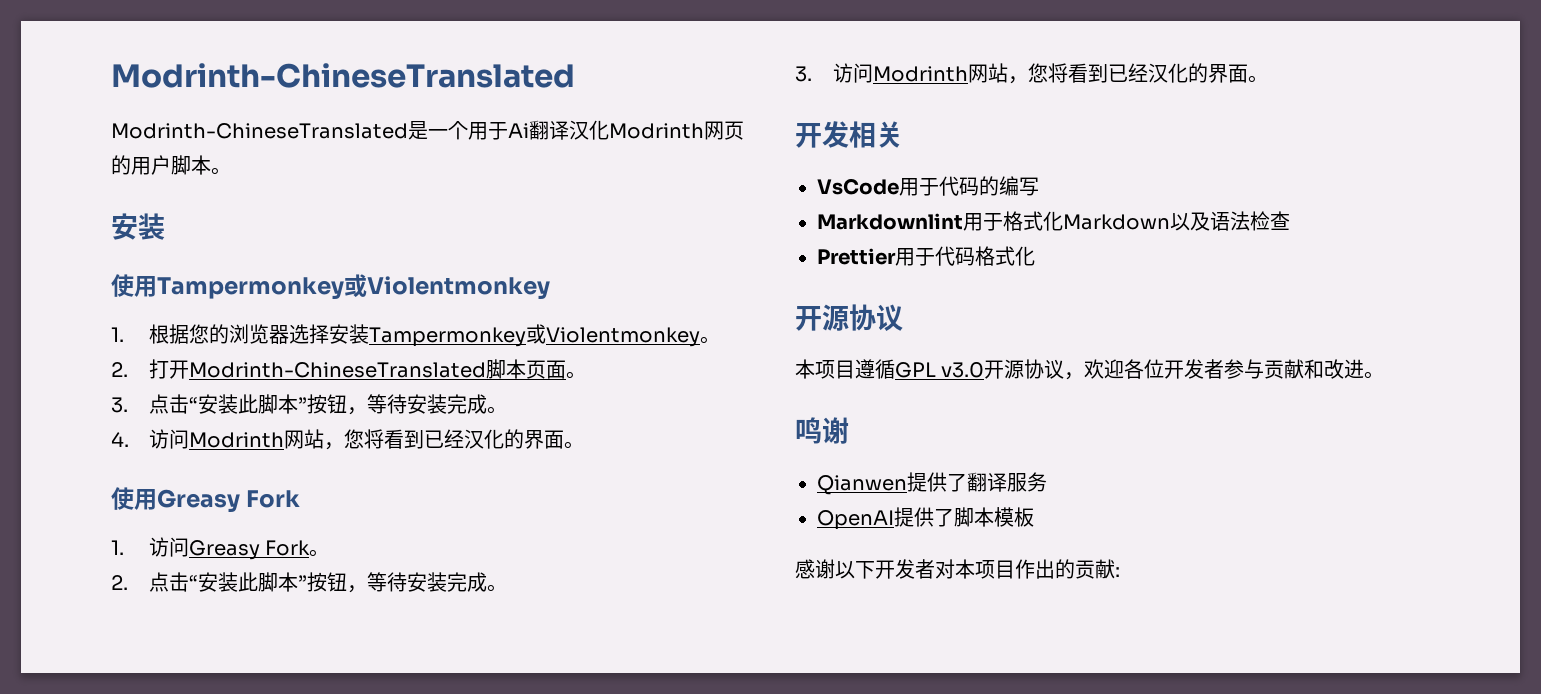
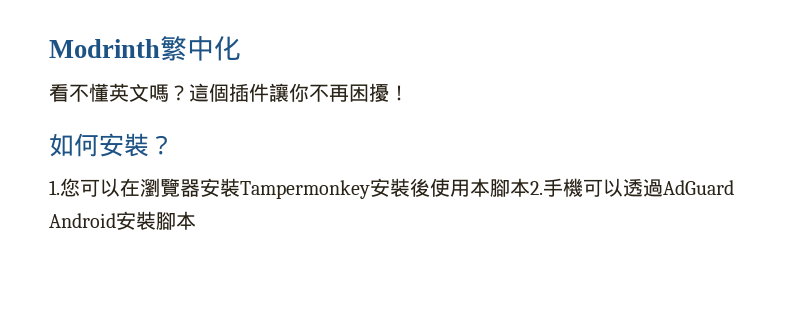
[111,63,575,88] [111,120,744,140] [111,155,231,175] [111,213,165,240] [111,274,550,299] [111,324,720,347] [111,359,586,379] [111,394,507,415] [111,429,584,450] [111,487,301,512] [111,537,330,560] [111,572,507,593] [795,63,1268,84] [795,121,903,148] [817,176,1039,196] [817,211,1290,231] [817,246,1035,266] [795,304,903,331] [795,359,1385,380] [795,417,849,444] [817,472,1047,495] [817,507,1034,530] [795,559,1120,579] Modrinth-ChineseTranslated // Modrinth-ChineseTranslated是一个用于Ai翻译汉化Modrinth网页的用户脚本。 // 安装 // 使用Tampermonkey或Violentmonkey // 1.根据您的浏览器选择安装Tampermonkey或Violentmonkey。 // 2.打开Modrinth-ChineseTranslated脚本页面。 // 3.点击“安装此脚本”按钮，等待安装完成。 // 4.访问Modrinth网站，您将看到已经汉化的界面。 // 使用Greasy Fork // 1.访问Greasy Fork。 // 2.点击“安装此脚本”按钮，等待安装完成。 // 3.访问Modrinth网站，您将看到已经汉化的界面。 // 开发相关 // VsCode用于代码的编写 // Markdownlint用于格式化Markdown以及语法检查 // Prettier用于代码格式化 // 开源协议 // 本项目遵循GPL v3.0开源协议，欢迎各位开发者参与贡献和改进。 // 鸣谢 // Qianwen提供了翻译服务 // OpenAI提供了脚本模板 // 感谢以下开发者对本项目作出的贡献: -> [49,36,241,61] [49,83,409,102] [49,133,174,157] [49,178,734,199] [49,211,196,230] Modrinth繁中化 // 看不懂英文嗎？這個插件讓你不再困擾！ // 如何安裝？ // 1.您可以在瀏覽器安裝Tampermonkey安裝後使用本腳本2.手機可以透過AdGuard Android安裝腳本

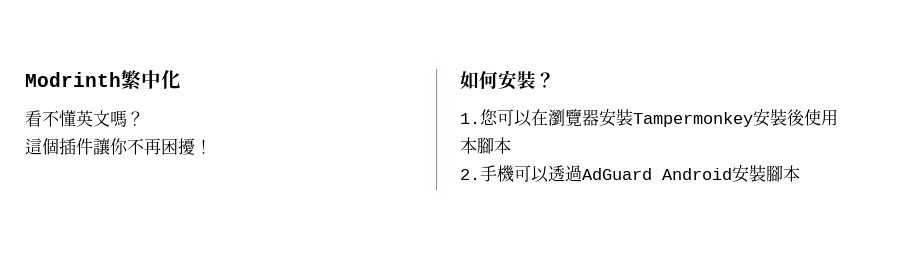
(189, 93) none -> (144, 118) //
(530, 187) none -> (511, 145) //

